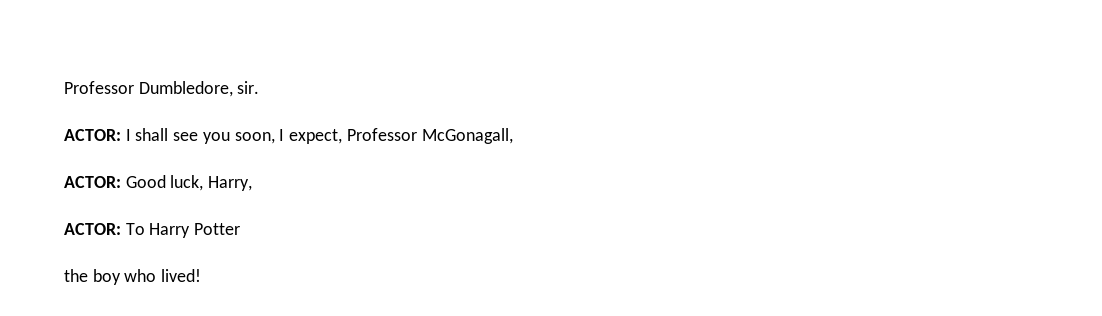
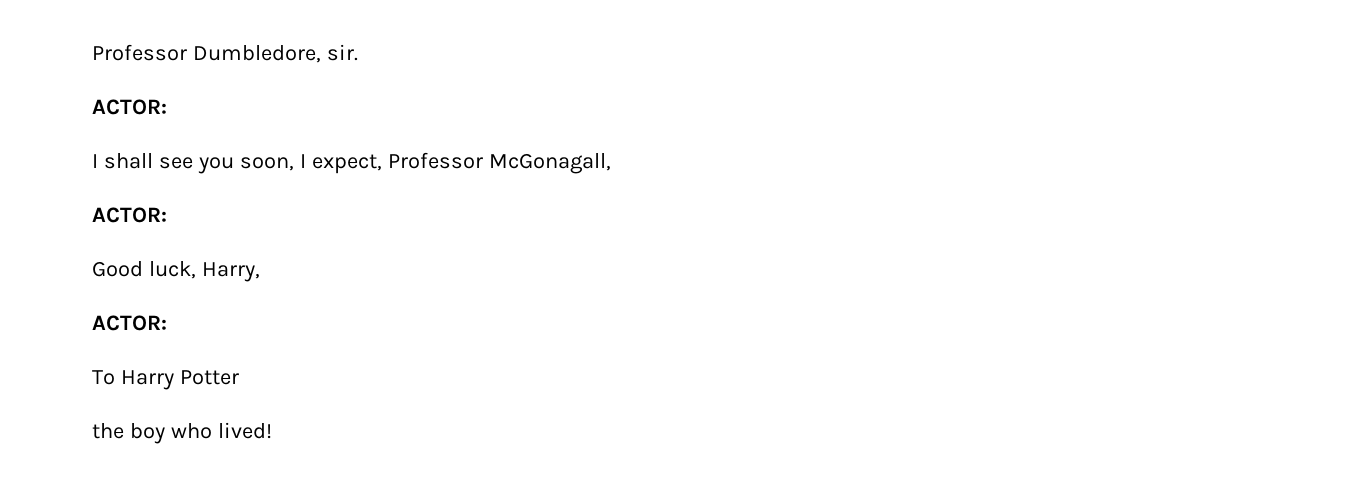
(121, 135) none -> (167, 107) //
(121, 182) none -> (167, 215) //
(121, 229) none -> (167, 323) //

